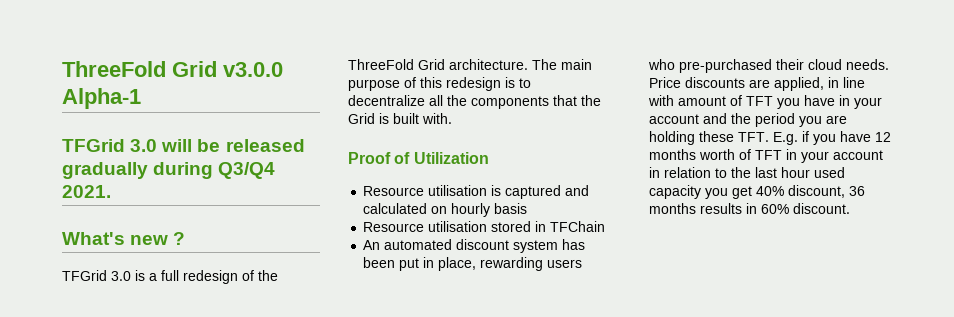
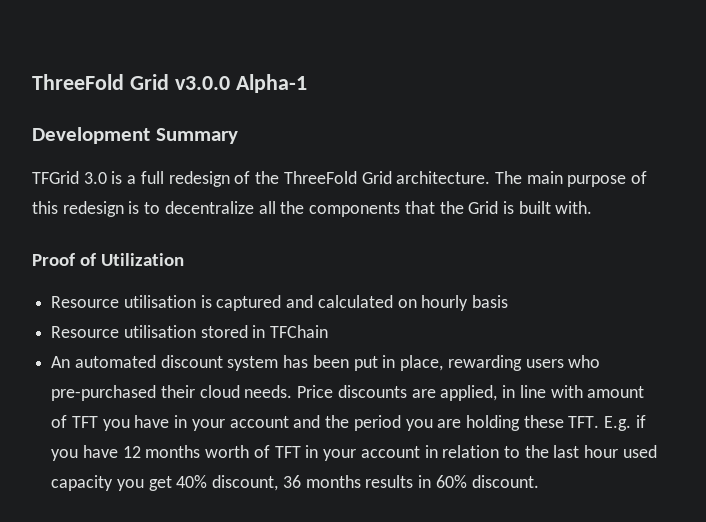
[62,139,305,152] [62,162,276,179] [62,185,111,198] [62,232,186,245] TFGrid 3.0 will be released gradually during Q3/Q4 2021. // What's new ? -> [32,127,238,144] Development Summary

